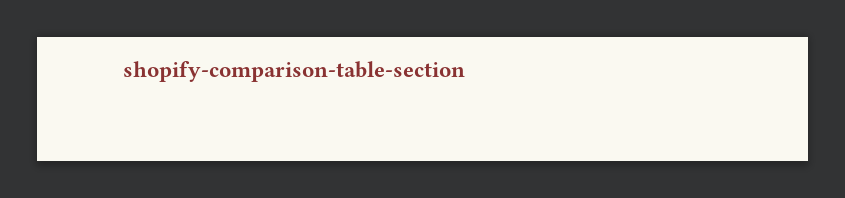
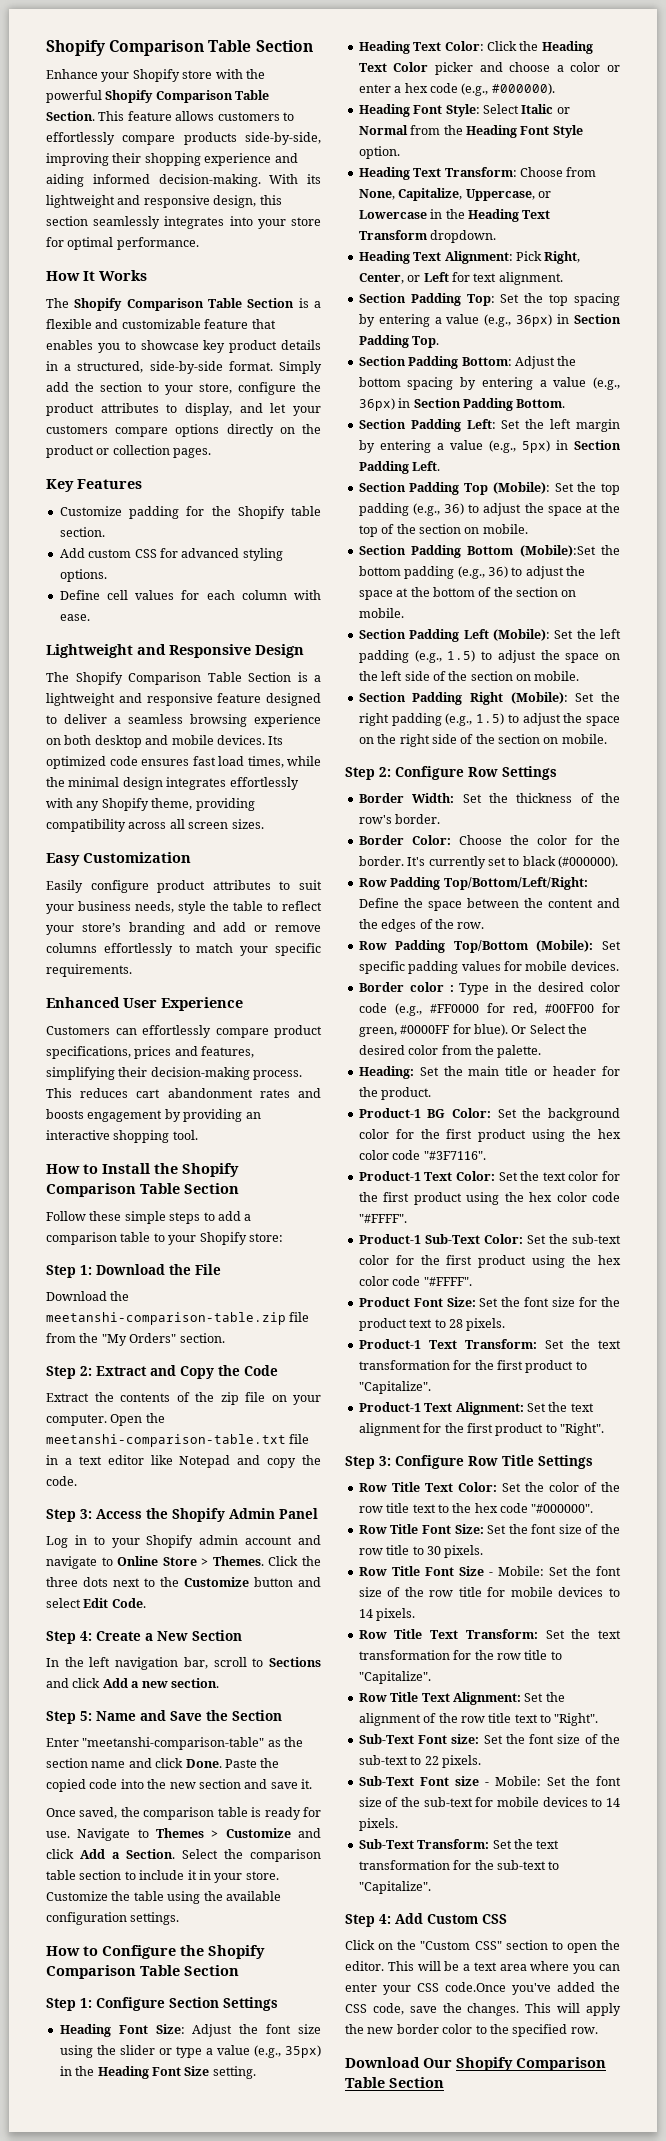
[123,61,465,82] shopify-comparison-table-section -> [46,40,313,56] [46,69,265,82] [46,90,270,103] [46,111,294,121] [46,132,321,145] [46,153,298,166] [46,174,321,187] [46,195,282,208] [46,216,321,229] [46,237,199,250] [46,270,147,281] [46,298,321,311] [46,319,276,329] [46,340,321,353] [46,361,322,374] [46,382,321,395] [46,403,321,416] [46,424,321,437] [46,445,212,458] [46,479,142,492] [59,506,321,519] [59,527,105,537] [59,548,283,561] [59,569,107,582] [59,590,322,600] [59,614,90,621] [46,644,304,658] [46,672,321,685] [46,693,321,706] [46,714,321,727] [46,735,284,748] [46,756,321,769] [46,777,299,790] [46,798,255,811] [46,819,264,832] [46,852,191,866] [46,880,322,893] [46,901,322,914] [46,922,322,935] [46,943,321,956] [46,964,132,977] [46,997,243,1011] [46,1025,322,1038] [46,1046,255,1059] [46,1067,303,1080] [46,1088,321,1098] [46,1109,261,1122] [46,1130,198,1143] [46,1163,239,1177] [46,1183,239,1197] [46,1211,252,1224] [46,1232,283,1245] [46,1264,221,1278] [46,1291,130,1301] [46,1312,310,1325] [46,1333,225,1346] [46,1365,278,1379] [46,1392,321,1405] [46,1413,165,1426] [46,1434,310,1447] [46,1455,321,1468] [46,1476,77,1486] [46,1508,318,1522] [46,1535,321,1548] [46,1556,322,1569] [46,1577,321,1587] [46,1598,146,1608] [46,1630,242,1644] [46,1657,321,1670] [46,1678,219,1688] [46,1710,282,1724] [46,1737,304,1750] [46,1758,280,1768] [46,1779,312,1792] [46,1807,321,1820] [46,1828,321,1841] [46,1849,321,1862] [46,1870,279,1883] [46,1891,281,1904] [46,1912,180,1925] [46,1945,265,1959] [46,1965,239,1979] [46,1997,278,2011] [59,2024,321,2037] [59,2045,321,2058] [59,2066,256,2079] [358,41,593,54] [358,62,620,75] [358,83,555,96] [358,104,570,117] [358,125,583,138] [358,146,400,159] [358,167,597,180] [358,188,551,201] [358,209,551,222] [358,230,497,243] [358,251,581,264] [358,272,563,285] [358,293,620,306] [358,314,621,327] [358,335,440,348] [358,356,577,369] [358,377,620,390] [358,398,566,411] [358,419,620,432] [358,440,621,453] [358,461,441,474] [358,482,620,495] [358,503,620,516] [358,524,528,537] [358,545,620,558] [358,566,585,579] [358,587,577,600] [358,608,404,618] [358,629,621,642] [358,650,620,663] [358,671,580,681] [358,692,620,705] [358,713,620,726] [358,734,607,747] [345,766,557,780] [358,793,620,803] [358,814,441,824] [358,835,620,845] [358,856,618,869] [358,877,588,890] [358,898,620,911] [358,919,485,932] [358,940,621,953] [358,961,619,974] [358,982,620,995] [358,1003,620,1016] [358,1024,587,1037] [358,1045,542,1058] [358,1066,620,1079] [358,1087,432,1100] [358,1108,620,1121] [358,1129,621,1142] [358,1150,486,1160] [358,1171,620,1181] [358,1192,620,1205] [358,1214,407,1223] [358,1234,621,1244] [358,1255,621,1268] [358,1276,472,1286] [358,1297,620,1307] [358,1318,506,1331] [358,1339,621,1349] [358,1360,587,1373] [358,1381,431,1394] [358,1402,594,1415] [358,1423,604,1436] [345,1455,593,1469] [358,1482,620,1492] [358,1503,594,1513] [358,1524,620,1534] [358,1545,484,1558] [358,1566,621,1576] [358,1587,620,1597] [358,1608,416,1621] [358,1629,621,1639] [358,1650,562,1660] [358,1671,431,1684] [358,1692,565,1705] [358,1713,599,1726] [358,1734,620,1744] [358,1755,481,1768] [358,1776,621,1786] [358,1797,620,1807] [358,1818,398,1831] [358,1839,560,1849] [358,1860,560,1870] [358,1881,431,1894] [345,1913,507,1927] [345,1940,620,1953] [345,1961,620,1974] [345,1982,620,1995] [345,2003,621,2016] [345,2024,598,2037] [345,2057,606,2071] [345,2077,444,2088] Shopify Comparison Table Section // Enhance your Shopify store with the powerful Shopify Comparison Table Section. This feature allows customers to effortlessly compare products side-by-side, improving their shopping experience and aiding informed decision-making. With its lightweight and responsive design, this section seamlessly integrates into your store for optimal performance. // How It Works // The Shopify Comparison Table Section is a flexible and customizable feature that enables you to showcase key product details in a structured, side-by-side format. Simply add the section to your store, configure the product attributes to display, and let your customers compare options directly on the product or collection pages. // Key Features // Customize padding for the Shopify table section. // Add custom CSS for advanced styling options. // Define cell values for each column with ease. // Lightweight and Responsive Design // The Shopify Comparison Table Section is a lightweight and responsive feature designed to deliver a seamless browsing experience on both desktop and mobile devices. Its optimized code ensures fast load times, while the minimal design integrates effortlessly with any Shopify theme, providing compatibility across all screen sizes. // Easy Customization // Easily configure product attributes to suit your business needs, style the table to reflect your store’s branding and add or remove columns effortlessly to match your specific requirements. // Enhanced User Experience // Customers can effortlessly compare product specifications, prices and features, simplifying their decision-making process. This reduces cart abandonment rates and boosts engagement by providing an interactive shopping tool. // How to Install the Shopify Comparison Table Section // Follow these simple steps to add a comparison table to your Shopify store: // Step 1: Download the File // Download the meetanshi-comparison-table.zip file from the "My Orders" section. // Step 2: Extract and Copy the Code // Extract the contents of the zip file on your computer. Open the meetanshi-comparison-table.txt file in a text editor like Notepad and copy the code. // Step 3: Access the Shopify Admin Panel // Log in to your Shopify admin account and navigate to Online Store > Themes. Click the three dots next to the Customize button and select Edit Code. // Step 4: Create a New Section // In the left navigation bar, scroll to Sections and click Add a new section. // Step 5: Name and Save the Section // Enter "meetanshi-comparison-table" as the section name and click Done. Paste the copied code into the new section and save it. // Once saved, the comparison table is ready for use. Navigate to Themes > Customize and click Add a Section. Select the comparison table section to include it in your store. Customize the table using the available configuration settings. // How to Configure the Shopify Comparison Table Section // Step 1: Configure Section Settings // Heading Font Size: Adjust the font size using the slider or type a value (e.g., 35px) in the Heading Font Size setting. // Heading Text Color: Click the Heading Text Color picker and choose a color or enter a hex code (e.g., #000000). // Heading Font Style: Select Italic or Normal from the Heading Font Style option. // Heading Text Transform: Choose from None, Capitalize, Uppercase, or Lowercase in the Heading Text Transform dropdown. // Heading Text Alignment: Pick Right, Center, or Left for text alignment. // Section Padding Top: Set the top spacing by entering a value (e.g., 36px) in Section Padding Top. // Section Padding Bottom: Adjust the bottom spacing by entering a value (e.g., 36px) in Section Padding Bottom. // Section Padding Left: Set the left margin by entering a value (e.g., 5px) in Section Padding Left. // Section Padding Top (Mobile): Set the top padding (e.g., 36) to adjust the space at the top of the section on mobile. // Section Padding Bottom (Mobile):Set the bottom padding (e.g., 36) to adjust the space at the bottom of the section on mobile. // Section Padding Left (Mobile): Set the left padding (e.g., 1.5) to adjust the space on the left side of the section on mobile. // Section Padding Right (Mobile): Set the right padding (e.g., 1.5) to adjust the space on the right side of the section on mobile. // Step 2: Configure Row Settings // Border Width: Set the thickness of the row's border. // Border Color: Choose the color for the border. It's currently set to black (#000000). // Row Padding Top/Bottom/Left/Right: Define the space between the content and the edges of the row. // Row Padding Top/Bottom (Mobile): Set specific padding values for mobile devices. // Border color : Type in the desired color code (e.g., #FF0000 for red, #00FF00 for green, #0000FF for blue). Or Select the desired color from the palette. // Heading: Set the main title or header for the product. // Product-1 BG Color: Set the background color for the first product using the hex color code "#3F7116". // Product-1 Text Color: Set the text color for the first product using the hex color code "#FFFF". // Product-1 Sub-Text Color: Set the sub-text color for the first product using the hex color code "#FFFF". // Product Font Size: Set the font size for the product text to 28 pixels. // Product-1 Text Transform: Set the text transformation for the first product to "Capitalize". // Product-1 Text Alignment: Set the text alignment for the first product to "Right". // Step 3: Configure Row Title Settings // Row Title Text Color: Set the color of the row title text to the hex code "#000000". // Row Title Font Size: Set the font size of the row title to 30 pixels. // Row Title Font Size - Mobile: Set the font size of the row title for mobile devices to 14 pixels. // Row Title Text Transform: Set the text transformation for the row title to "Capitalize". // Row Title Text Alignment: Set the alignment of the row title text to "Right". // Sub-Text Font size: Set the font size of the sub-text to 22 pixels. // Sub-Text Font size - Mobile: Set the font size of the sub-text for mobile devices to 14 pixels. // Sub-Text Transform: Set the text transformation for the sub-text to "Capitalize". // Step 4: Add Custom CSS // Click on the "Custom CSS" section to open the editor. This will be a text area where you can enter your CSS code.Once you've added the CSS code, save the changes. This will apply the new border color to the specified row. // Download Our Shopify Comparison Table Section

